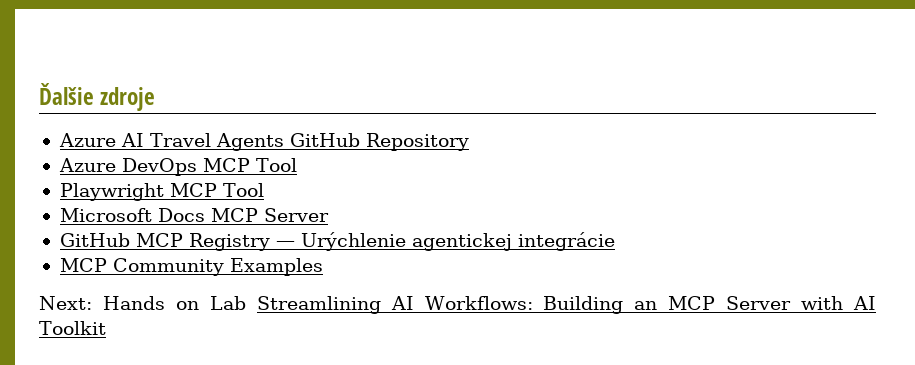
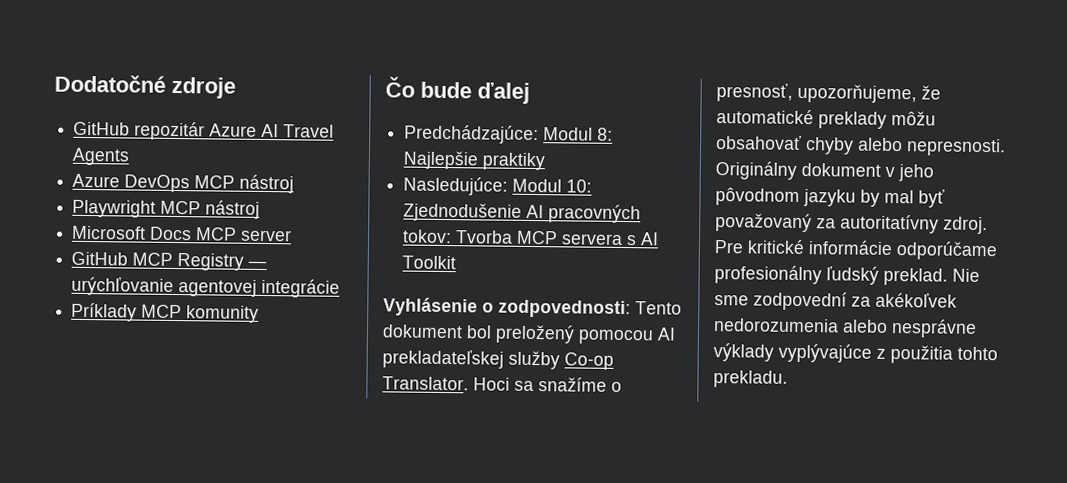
[39,83,94,105] Ďalšie -> [54,74,166,93] Dodatočné
(156, 99) none -> [73,121,206,141] GitHub repozitár
[289,133,469,151] GitHub Repository -> (131, 156) none
[255,158,297,172] Tool -> [239,174,295,194] nástroj
[222,183,264,197] Tool -> [205,200,261,219] nástroj
[263,208,329,222] Server -> [240,229,293,242] server
[300,232,512,251] Urýchlenie agentickej -> [71,276,258,297] urýchľovanie agentovej
[59,258,323,276] [39,296,876,314] [39,321,106,335] MCP Community Examples // Next: Hands on Lab Streamlining AI Workflows: Building an MCP Server with AI Toolkit -> [71,302,260,323] [385,76,530,104] [404,124,614,145] [403,150,546,171] [403,176,593,196] [403,202,642,224] [402,229,660,246] [402,255,457,270] [383,297,682,319] [382,324,676,345] [382,349,614,370] [382,376,622,392] [716,83,941,104] [716,109,936,129] [716,135,1006,157] [715,161,934,182] [715,187,945,208] [715,213,988,235] [714,239,998,261] [714,265,980,286] [714,291,957,311] [714,318,977,338] [713,343,998,364] [713,370,788,388] Príklady MCP komunity // Čo bude ďalej // Predchádzajúce: Modul 8: Najlepšie praktiky // Nasledujúce: Modul 10: Zjednodušenie AI pracovných tokov: Tvorba MCP servera s AI Toolkit // Vyhlásenie o zodpovednosti: Tento dokument bol preložený pomocou AI prekladateľskej služby Co-op Translator. Hoci sa snažíme o presnosť, upozorňujeme, že automatické preklady môžu obsahovať chyby alebo nepresnosti. Originálny dokument v jeho pôvodnom jazyku by mal byť považovaný za autoritatívny zdroj. Pre kritické informácie odporúčame profesionálny ľudský preklad. Nie sme zodpovední za akékoľvek nedorozumenia alebo nesprávne výklady vyplývajúce z použitia tohto prekladu.

